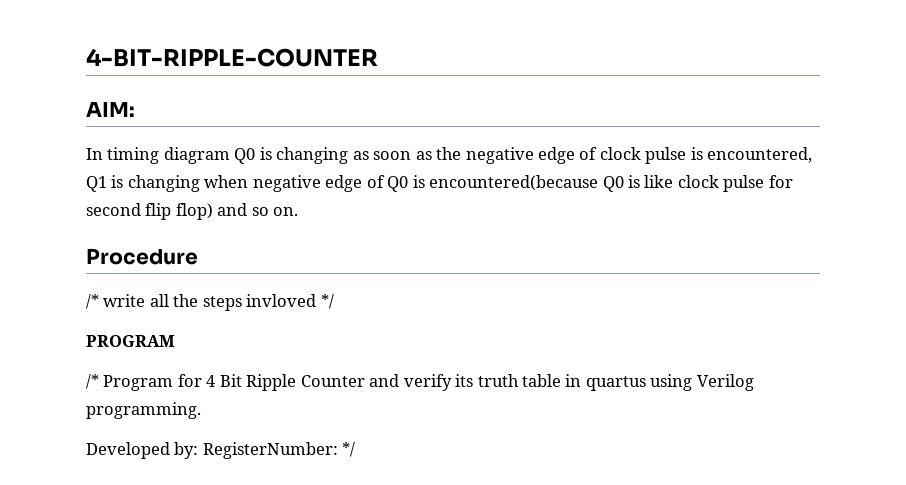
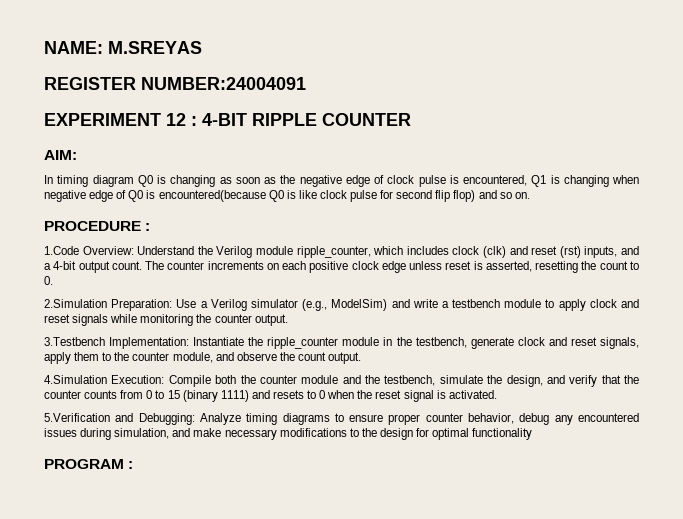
[86,48,378,67] 4-BIT-RIPPLE-COUNTER -> [44,41,202,54] [44,77,306,90] [44,113,411,126] NAME: M.SREYAS // REGISTER NUMBER:24004091 // EXPERIMENT 12 : 4-BIT RIPPLE COUNTER
[86,248,198,265] [86,294,334,311] [86,335,175,347] [86,374,754,391] [86,402,201,419] [86,442,356,459] Procedure // /* write all the steps invloved */ // PROGRAM // /* Program for 4 Bit Ripple Counter and verify its truth table in quartus using Verilog programming. // Developed by: RegisterNumber: */ -> [44,221,151,231] [44,246,640,258] [44,261,639,273] [44,276,53,285] [44,299,639,311] [44,314,288,326] [44,337,640,349] [44,352,362,364] [44,375,639,387] [44,390,497,402] [44,413,640,425] [44,428,533,440] [44,459,134,469] PROCEDURE : // 1.Code Overview: Understand the Verilog module ripple_counter, which includes clock (clk) and reset (rst) inputs, and a 4-bit output count. The counter increments on each positive clock edge unless reset is asserted, resetting the count to 0. // 2.Simulation Preparation: Use a Verilog simulator (e.g., ModelSim) and write a testbench module to apply clock and reset signals while monitoring the counter output. // 3.Testbench Implementation: Instantiate the ripple_counter module in the testbench, generate clock and reset signals, apply them to the counter module, and observe the count output. // 4.Simulation Execution: Compile both the counter module and the testbench, simulate the design, and verify that the counter counts from 0 to 15 (binary 1111) and resets to 0 when the reset signal is activated. // 5.Verification and Debugging: Analyze timing diagrams to ensure proper counter behavior, debug any encountered issues during simulation, and make necessary modifications to the design for optimal functionality // PROGRAM :

